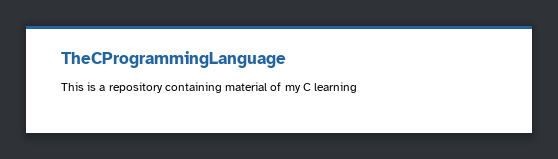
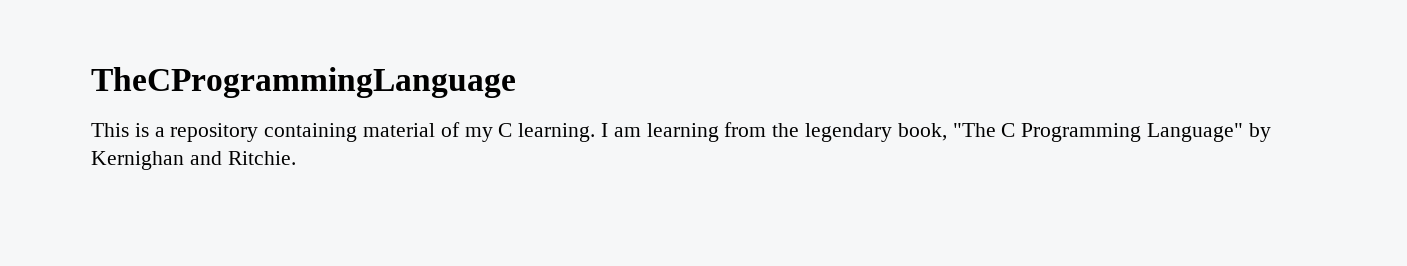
[314,82,358,93] learning -> [518,122,1271,142] [91,151,296,170] learning. I am learning from the legendary book, "The C Programming Language" by Kernighan and Ritchie.

